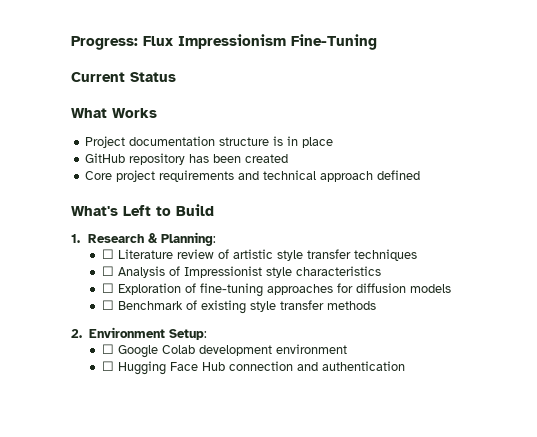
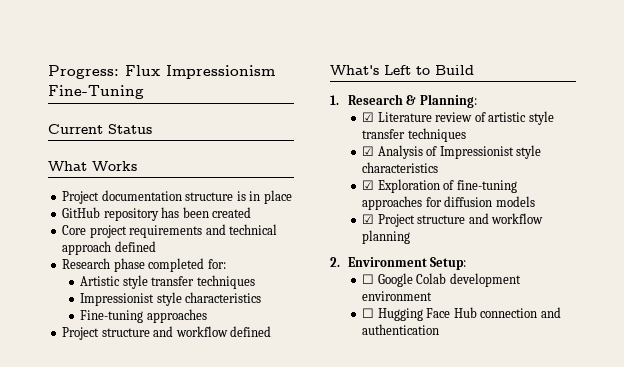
(421, 175) none -> [62,258,226,272] [80,275,255,289] [80,292,262,306] [80,309,207,323] [62,326,272,340] // Research phase completed for: // Artistic style transfer techniques // Impressionist style characteristics // Fine-tuning approaches // Project structure and workflow defined
[101,249,114,259] ☐ -> [362,112,375,122] ☑
[101,266,114,276] ☐ -> [362,146,375,156] ☑
[101,283,114,293] ☐ -> [362,180,375,190] ☑
[101,300,376,314] ☐ Benchmark of existing style transfer methods -> [362,213,544,227] [362,230,411,244] ☑ Project structure and workflow planning

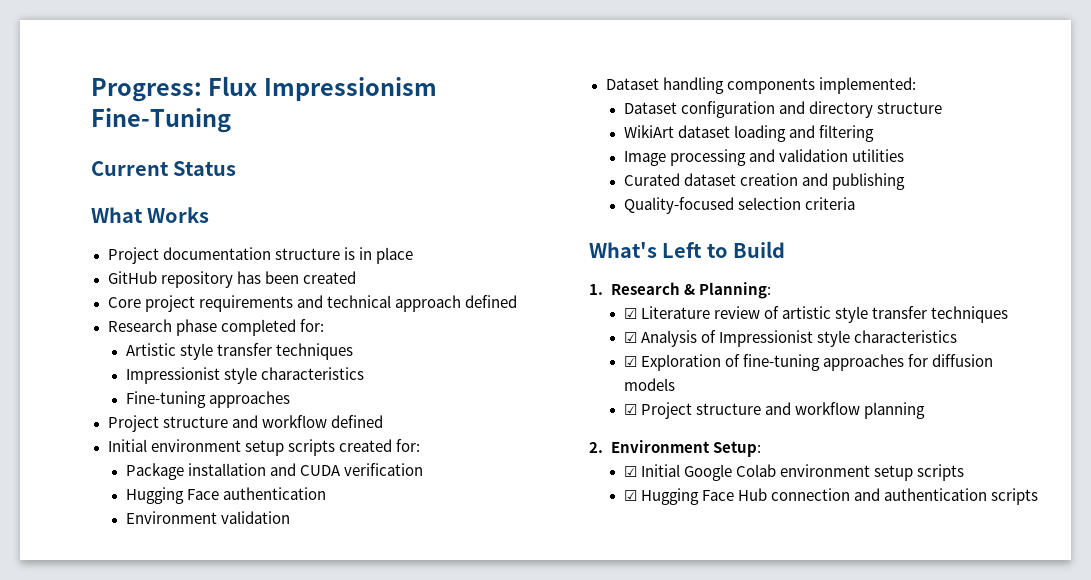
(272, 331) none -> [107,439,420,456] [125,463,424,480] [125,487,326,504] [125,511,290,524] [605,77,916,94] [623,101,943,118] [623,125,875,142] [623,149,905,166] [623,173,906,190] [623,197,855,214] // Initial environment setup scripts created for: // Package installation and CUDA verification // Hugging Face authentication // Environment validation // Dataset handling components implemented: // Dataset configuration and directory structure // WikiArt dataset loading and filtering // Image processing and validation utilities // Curated dataset creation and publishing // Quality-focused selection criteria
[362,274,375,284] ☐ -> [623,464,680,477] ☑ Initial
[449,273,521,287] [362,291,433,301] [362,308,375,318] development environment // ☐ -> [780,464,965,481] [623,490,637,501] environment setup scripts // ☑
(440, 329) none -> [991,488,1039,505] scripts

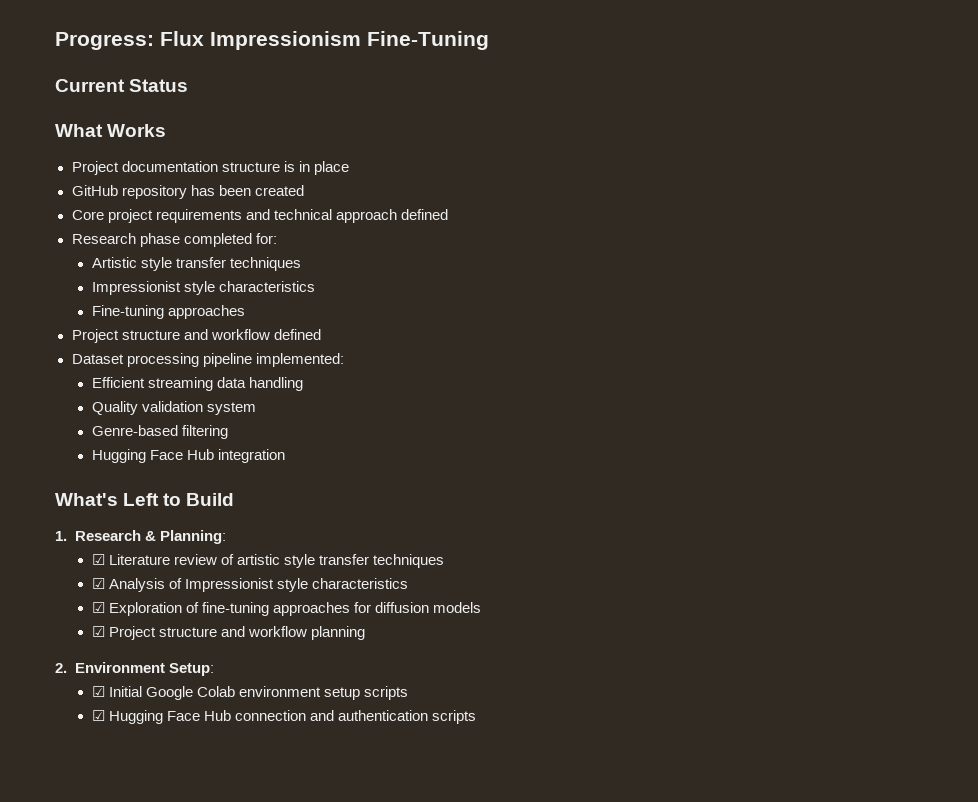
[107,439,420,456] [125,463,424,480] [125,487,326,504] [125,511,290,524] [605,77,916,94] [623,101,943,118] [623,125,875,142] [623,149,905,166] [623,173,906,190] [623,197,855,214] Initial environment setup scripts created for: // Package installation and CUDA verification // Hugging Face authentication // Environment validation // Dataset handling components implemented: // Dataset configuration and directory structure // WikiArt dataset loading and filtering // Image processing and validation utilities // Curated dataset creation and publishing // Quality-focused selection criteria -> [71,353,344,367] [91,377,304,391] [91,401,256,415] [91,425,228,439] [91,449,286,463] Dataset processing pipeline implemented: // Efficient streaming data handling // Quality validation system // Genre-based filtering // Hugging Face Hub integration

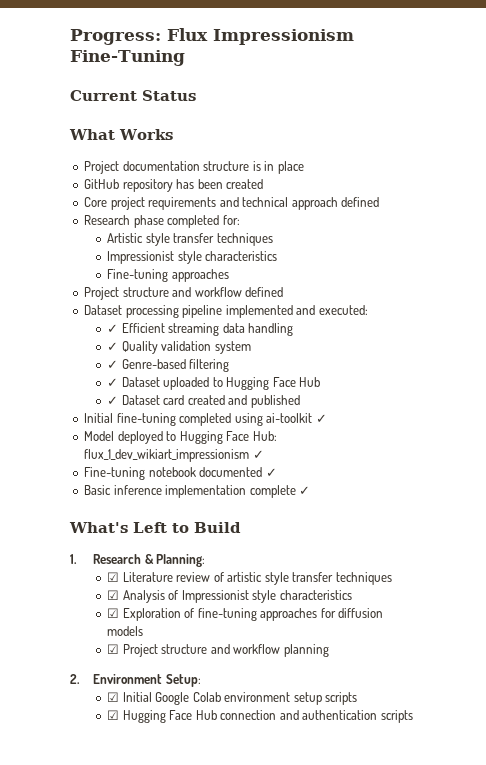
[255,353,344,367] implemented: // -> [225,305,368,318] [107,324,119,333] implemented and executed: // ✓
(304, 384) none -> [107,342,119,351] ✓
(256, 408) none -> [107,360,119,369] ✓
[91,449,286,463] Hugging Face Hub integration -> [107,377,321,390] [107,395,300,408] [84,413,327,426] [84,431,277,444] [84,449,264,462] [84,467,277,480] [84,485,311,498] ✓ Dataset uploaded to Hugging Face Hub // ✓ Dataset card created and published // Initial fine-tuning completed using ai-toolkit ✓ // Model deployed to Hugging Face Hub: flux_1_dev_wikiart_impressionism ✓ // Fine-tuning notebook documented ✓ // Basic inference implementation complete ✓

